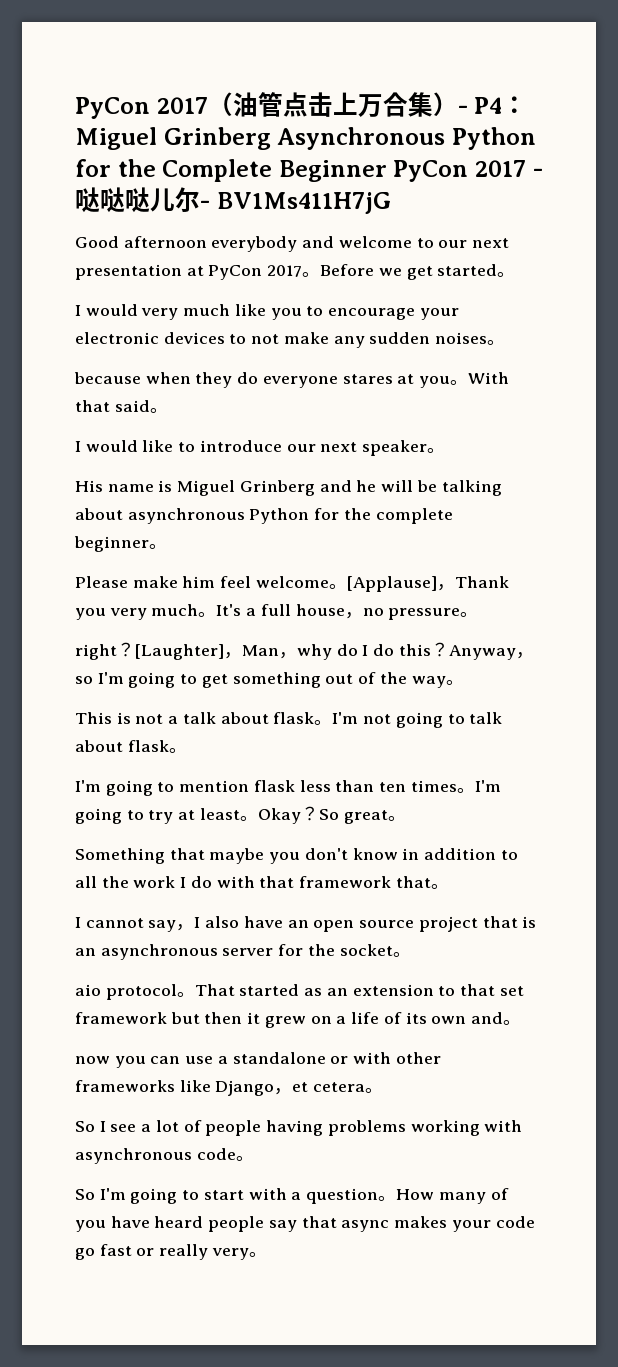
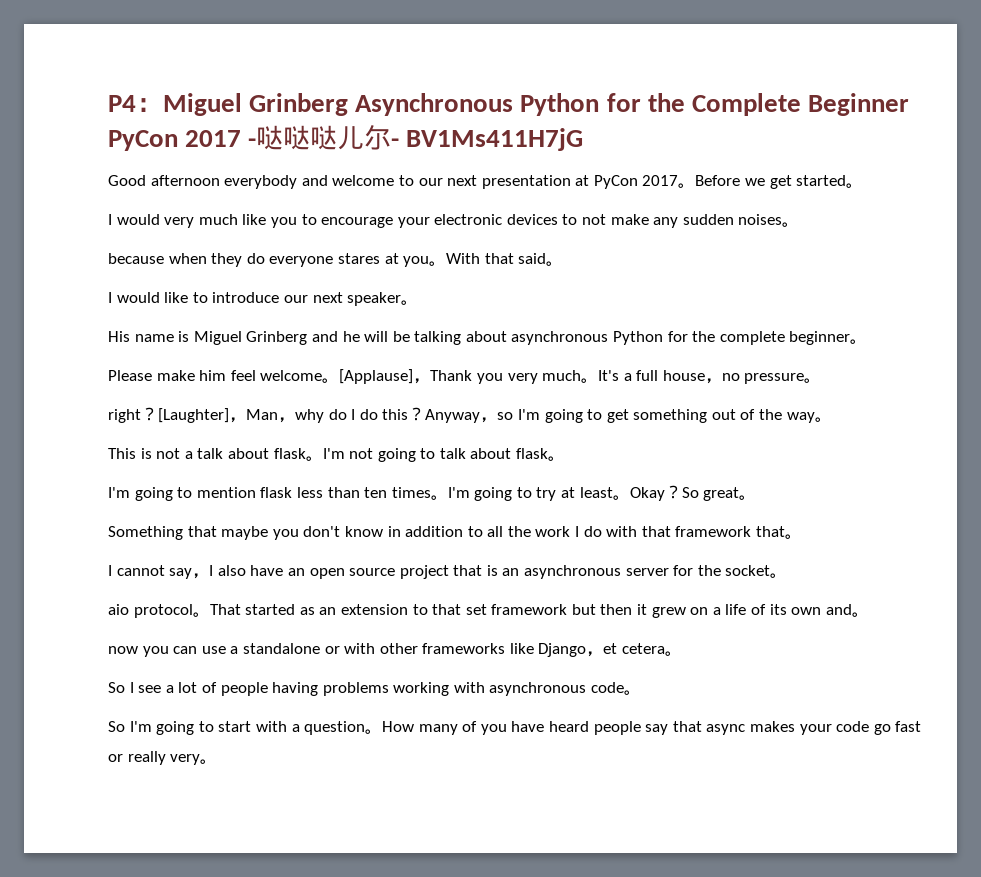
[75,92,468,119] PyCon 2017（油管点击上万合集）- -> (108, 103) none

